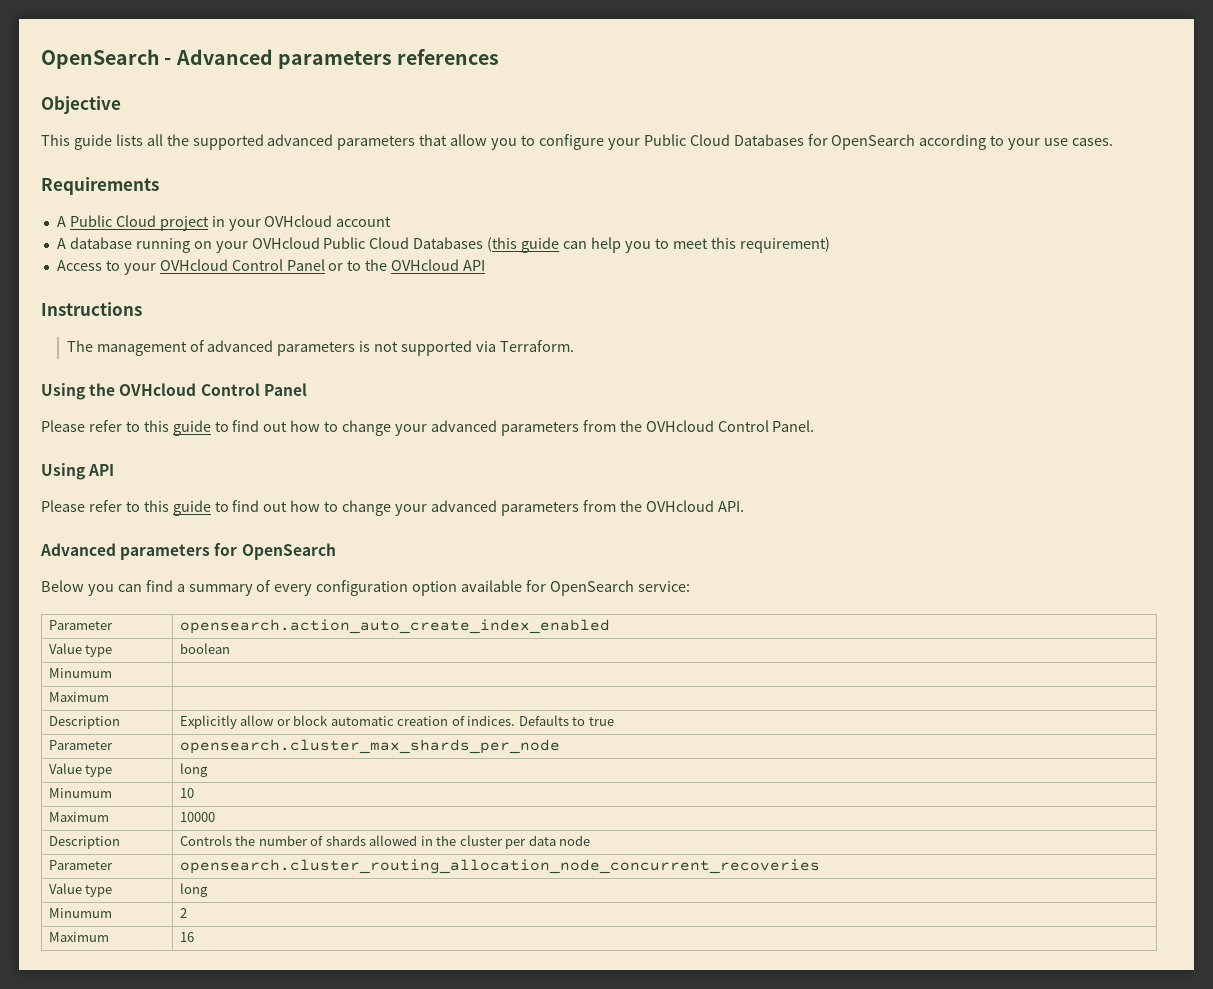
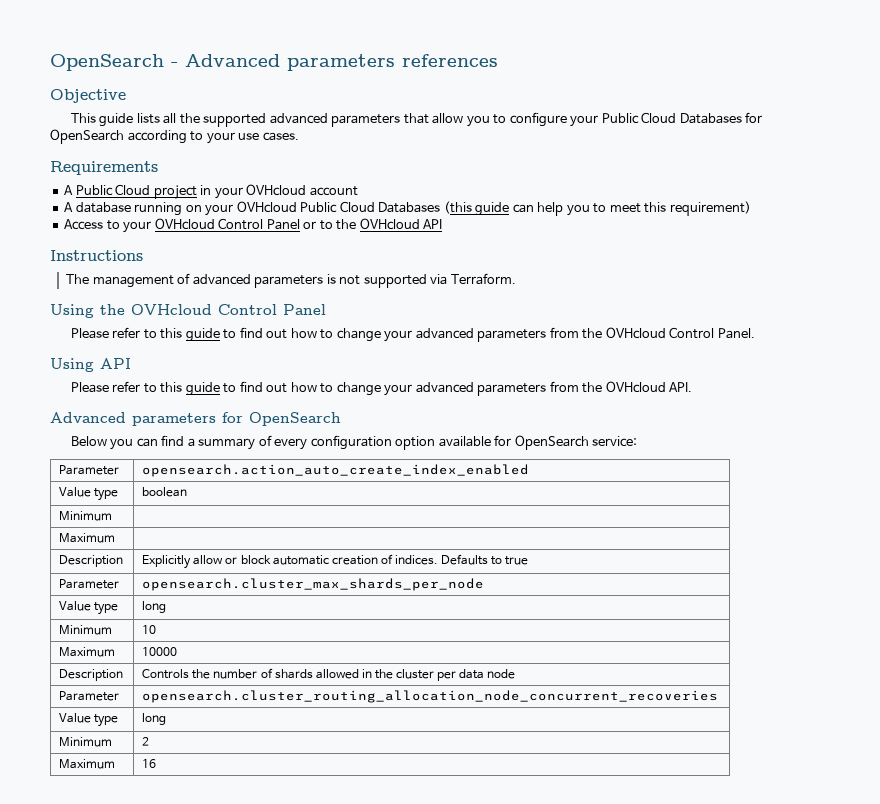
[48,668,112,678] Minumum -> [59,511,113,521] Minimum
[48,788,112,798] Minumum -> [59,625,113,635] Minimum
[48,908,112,918] Minumum -> [59,737,113,747] Minimum

